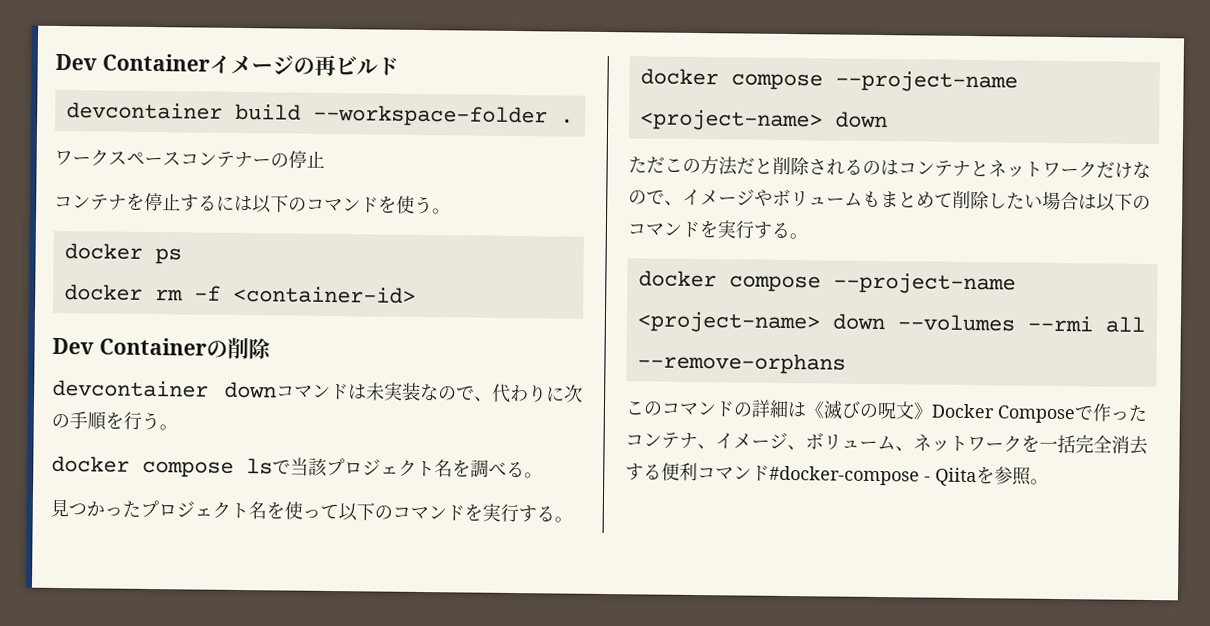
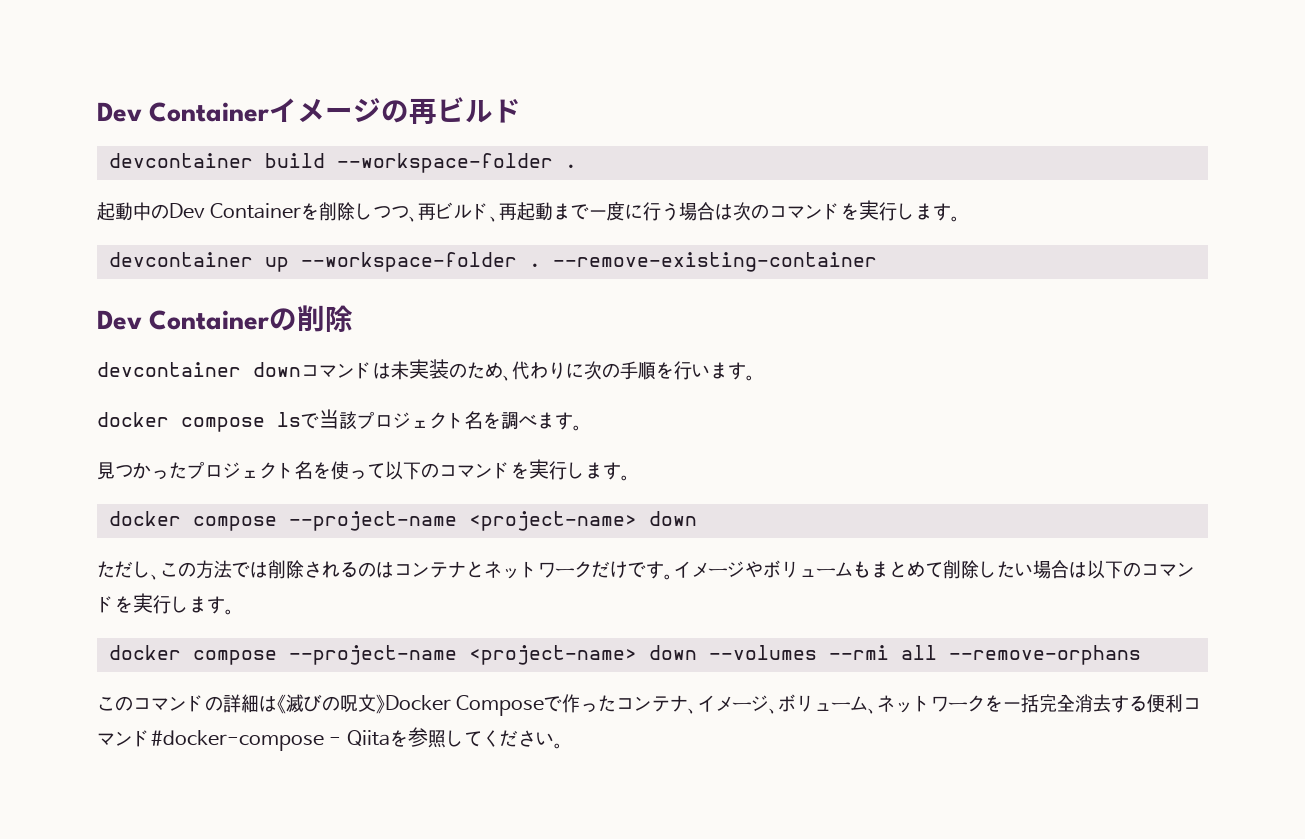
[54,149,325,169] [54,192,451,215] [63,243,182,265] [63,284,416,304] ワークスペースコンテナーの停止 // コンテナを停止するには以下のコマンドを使う。 // docker ps // docker rm -f <container-id> -> [97,200,961,222] [109,252,877,272] 起動中のDev Containerを削除しつつ、再ビルド、再起動まで一度に行う場合は次のコマンドを実行します。 // devcontainer up --workspace-folder . --remove-existing-container
[420,383,475,402] なので -> [449,362,503,379] のため
[141,411,160,431] う -> [692,362,746,380] います
[506,461,525,478] る -> [537,412,573,430] ます
[518,505,555,523] する -> [567,462,621,480] します
(665, 165) none -> [133,561,160,580] し、
[736,157,773,175] だと -> [232,561,268,578] では
[1132,161,1151,179] [628,189,683,206] なので、 -> [628,561,673,580] です。
[753,221,791,239] する -> [171,596,225,614] します
(1032, 476) none -> [445,730,554,747] してください

